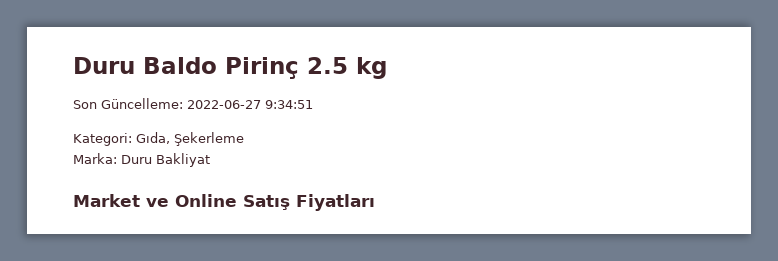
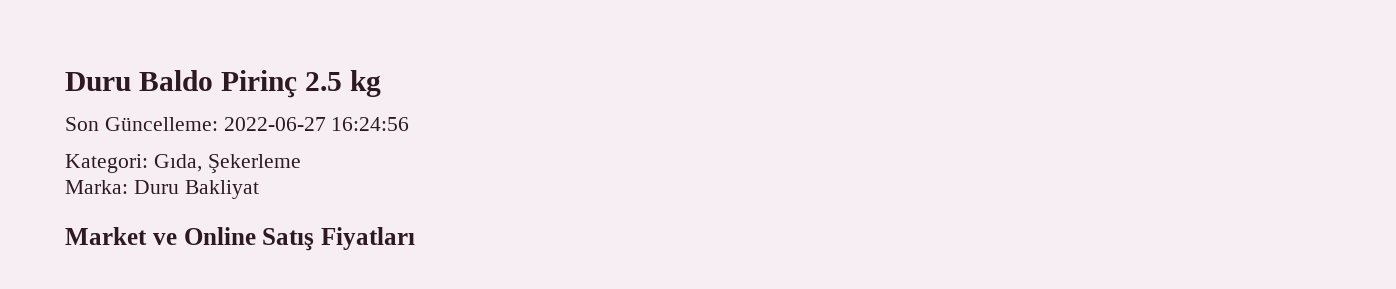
[265,100,313,109] 9:34:51 -> [331,117,410,131] 16:24:56

